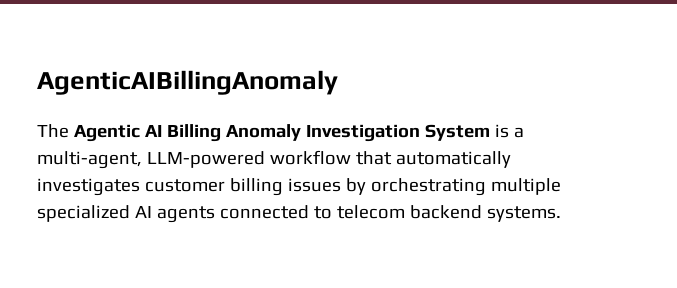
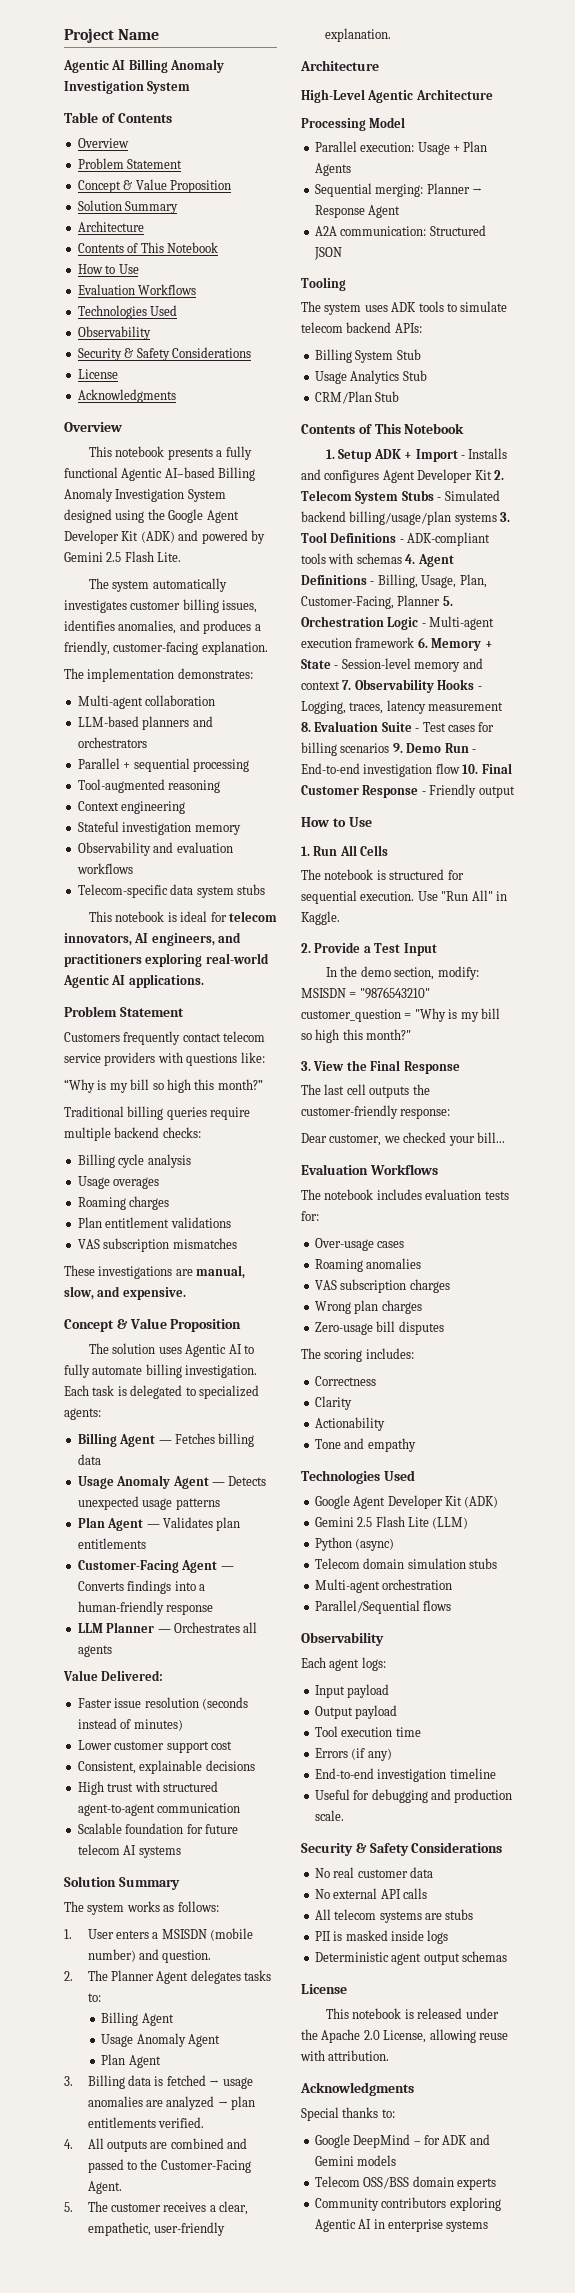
[37,70,338,95] [37,124,69,138] AgenticAIBillingAnomaly // The -> [64,28,160,43] Project Name //
[494,124,524,138] [37,150,511,169] [37,178,561,196] [37,205,561,223] is a multi-agent, LLM-powered workflow that automatically investigates customer billing issues by orchestrating multiple specialized AI agents connected to telecom backend systems. -> [64,112,172,123] [77,138,129,148] [77,158,183,169] [77,179,231,193] [77,200,179,214] [77,221,144,232] [77,242,218,253] [77,264,139,274] [77,284,197,295] [77,305,178,319] [77,326,151,340] [77,347,251,361] [77,369,118,379] [77,389,176,403] [64,422,122,432] [89,446,252,460] [64,467,256,481] [64,488,226,502] [64,509,239,523] [64,530,265,544] [64,551,182,562] [89,578,227,592] [64,599,258,613] [64,620,261,634] [64,641,268,655] [64,668,253,682] [77,695,216,709] [77,716,213,730] [77,737,147,748] [77,758,249,772] [77,779,221,793] [77,801,186,814] [77,821,241,835] [77,842,233,856] [76,863,133,874] [77,884,265,898] [89,911,277,922] [64,932,242,946] [64,953,269,967] [63,974,204,988] [64,1006,184,1017] [64,1031,266,1045] [64,1052,265,1066] [64,1079,263,1093] [64,1106,251,1120] [64,1127,201,1141] [77,1154,191,1168] [77,1176,160,1189] [77,1196,170,1210] [77,1217,231,1228] [77,1238,237,1252] [64,1265,246,1279] [64,1286,186,1300] [64,1318,242,1332] [89,1343,254,1357] [64,1364,258,1378] [64,1385,259,1399] [64,1408,101,1420] [77,1433,255,1447] [77,1454,101,1465] [77,1475,267,1489] [77,1496,220,1510] [77,1517,241,1531] [77,1538,146,1549] [77,1560,234,1573] [77,1580,205,1594] [77,1601,214,1615] [77,1622,258,1633] [77,1645,112,1657] [63,1670,164,1681] [77,1697,248,1710] [77,1718,183,1731] [77,1740,232,1753] [77,1760,255,1774] [77,1781,218,1795] [77,1803,241,1816] [77,1823,238,1834] [77,1844,181,1858] [64,1876,180,1890] [64,1901,219,1915] [64,1928,254,1941] [87,1949,212,1963] [64,1970,272,1984] [87,1993,101,2002] [101,2012,174,2026] [101,2033,221,2047] [101,2054,161,2068] [64,2075,253,2089] [87,2096,256,2110] [87,2117,204,2128] [64,2138,248,2152] [87,2159,251,2173] [87,2181,122,2194] [64,2201,249,2215] [87,2222,225,2236] [324,28,391,42] [300,60,379,71] [301,89,493,103] [301,117,406,131] [314,141,488,155] [314,163,351,176] [314,183,482,197] [314,205,401,218] [314,225,486,236] [313,247,342,260] [301,277,346,291] [301,301,508,315] [301,322,422,333] [314,349,421,363] [314,370,427,384] [314,391,400,404] [301,423,465,434] [326,448,508,462] [301,469,504,483] [301,490,500,504] [301,511,511,525] [301,532,491,546] [301,553,454,567] [301,574,487,588] [301,595,453,609] [301,616,495,630] [301,637,493,651] [301,658,483,672] [301,679,482,693] [301,700,504,714] [301,721,495,732] [301,742,476,756] [301,763,512,777] [301,784,515,798] [301,817,372,827] [301,845,389,856] [301,869,464,880] [301,890,507,904] [301,911,340,925] [301,942,437,956] [326,966,479,980] [301,987,430,999] [301,1008,500,1022] [301,1029,412,1043] [301,1060,460,1074] [301,1084,430,1098] [301,1105,451,1119] [301,1132,505,1146] [301,1164,438,1175] [301,1189,509,1200] [301,1211,319,1221] [314,1238,405,1251] [314,1258,422,1272] [314,1279,450,1293] [314,1300,422,1314] [314,1321,444,1335] [301,1348,414,1362] [314,1376,376,1386] [314,1396,352,1410] [314,1417,385,1431] [314,1438,416,1452] [301,1470,415,1484] [314,1495,499,1509] [314,1516,469,1529] [314,1537,395,1551] [314,1558,497,1569] [314,1579,453,1593] [314,1600,452,1614] [301,1632,384,1646] [301,1657,386,1671] [314,1684,390,1698] [314,1705,398,1719] [314,1726,421,1737] [314,1748,392,1761] [314,1768,496,1782] [314,1789,513,1803] [314,1810,344,1821] [301,1842,503,1856] [314,1867,433,1878] [314,1888,427,1899] [314,1909,474,1923] [314,1930,449,1944] [314,1951,507,1965] [301,1984,347,1994] [326,2008,499,2019] [301,2029,508,2043] [300,2050,390,2061] [300,2082,414,2096] [301,2107,395,2121] [314,2134,490,2148] [314,2155,397,2166] [314,2176,496,2190] [314,2197,501,2211] [314,2219,489,2232] // Table of Contents // Overview // Problem Statement // Concept & Value Proposition // Solution Summary // Architecture // Contents of This Notebook // How to Use // Evaluation Workflows // Technologies Used // Observability // Security & Safety Considerations // License // Acknowledgments // Overview // This notebook presents a fully functional Agentic AI–based Billing Anomaly Investigation System designed using the Google Agent Developer Kit (ADK) and powered by Gemini 2.5 Flash Lite. // The system automatically investigates customer billing issues, identifies anomalies, and produces a friendly, customer-facing explanation. // The implementation demonstrates: // Multi-agent collaboration // LLM-based planners and orchestrators // Parallel + sequential processing // Tool-augmented reasoning // Context engineering // Stateful investigation memory // Observability and evaluation workflows // Telecom-specific data system stubs // This notebook is ideal for telecom innovators, AI engineers, and practitioners exploring real-world Agentic AI applications. // Problem Statement // Customers frequently contact telecom service providers with questions like: // “Why is my bill so high this month?” // Traditional billing queries require multiple backend checks: // Billing cycle analysis // Usage overages // Roaming charges // Plan entitlement validations // VAS subscription mismatches // These investigations are manual, slow, and expensive. // Concept & Value Proposition // The solution uses Agentic AI to fully automate billing investigation. Each task is delegated to specialized agents: // Billing Agent — Fetches billing data // Usage Anomaly Agent — Detects unexpected usage patterns // Plan Agent — Validates plan entitlements // Customer-Facing Agent — Converts findings into a human-friendly response // LLM Planner — Orchestrates all agents // Value Delivered: // Faster issue resolution (seconds instead of minutes) // Lower customer support cost // Consistent, explainable decisions // High trust with structured agent-to-agent communication // Scalable foundation for future telecom AI systems // Solution Summary // The system works as follows: // 1. User enters a MSISDN (mobile number) and question. // 2. The Planner Agent delegates tasks to: // Billing Agent // Usage Anomaly Agent // Plan Agent // 3. Billing data is fetched → usage anomalies are analyzed → plan entitlements verified. // 4. All outputs are combined and passed to the Customer-Facing Agent. // 5. The customer receives a clear, empathetic, user-friendly explanation. // Architecture // High-Level Agentic Architecture // Processing Model // Parallel execution: Usage + Plan Agents // Sequential merging: Planner → Response Agent // A2A communication: Structured JSON // Tooling // The system uses ADK tools to simulate telecom backend APIs: // Billing System Stub // Usage Analytics Stub // CRM/Plan Stub // Contents of This Notebook // 1. Setup ADK + Import - Installs and configures Agent Developer Kit 2. Telecom System Stubs - Simulated backend billing/usage/plan systems 3. Tool Definitions - ADK-compliant tools with schemas 4. Agent Definitions - Billing, Usage, Plan, Customer-Facing, Planner 5. Orchestration Logic - Multi-agent execution framework 6. Memory + State - Session-level memory and context 7. Observability Hooks - Logging, traces, latency measurement 8. Evaluation Suite - Test cases for billing scenarios 9. Demo Run - End-to-end investigation flow 10. Final Customer Response - Friendly output // How to Use // 1. Run All Cells // The notebook is structured for sequential execution. Use "Run All" in Kaggle. // 2. Provide a Test Input // In the demo section, modify: MSISDN = "9876543210" customer_question = "Why is my bill so high this month?" // 3. View the Final Response // The last cell outputs the customer-friendly response: // Dear customer, we checked your bill... // Evaluation Workflows // The notebook includes evaluation tests for: // Over-usage cases // Roaming anomalies // VAS subscription charges // Wrong plan charges // Zero-usage bill disputes // The scoring includes: // Correctness // Clarity // Actionability // Tone and empathy // Technologies Used // Google Agent Developer Kit (ADK) // Gemini 2.5 Flash Lite (LLM) // Python (async) // Telecom domain simulation stubs // Multi-agent orchestration // Parallel/Sequential flows // Observability // Each agent logs: // Input payload // Output payload // Tool execution time // Errors (if any) // End-to-end investigation timeline // Useful for debugging and production scale. // Security & Safety Considerations // No real customer data // No external API calls // All telecom systems are stubs // PII is masked inside logs // Deterministic agent output schemas // License // This notebook is released under the Apache 2.0 License, allowing reuse with attribution. // Acknowledgments // Special thanks to: // Google DeepMind – for ADK and Gemini models // Telecom OSS/BSS domain experts // Community contributors exploring Agentic AI in enterprise systems

